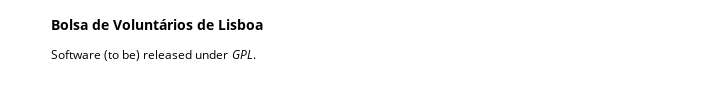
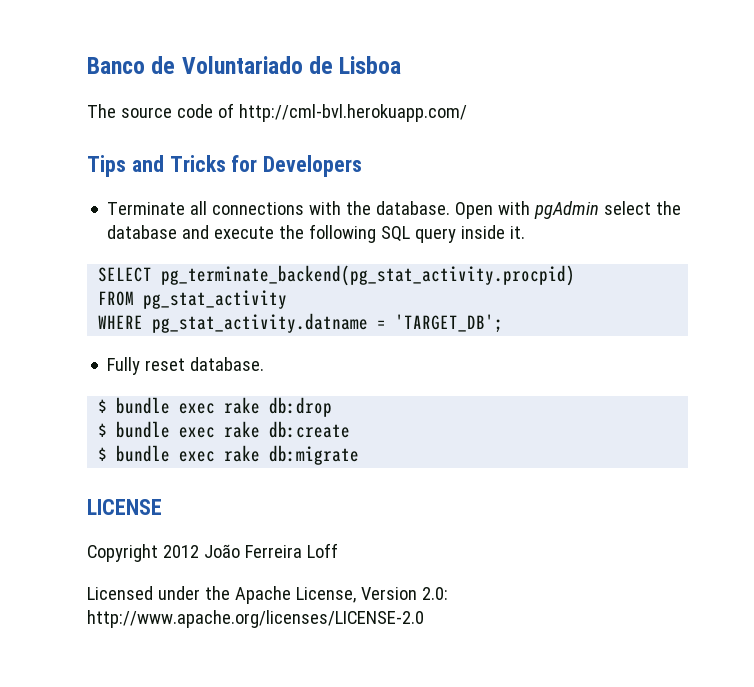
[51,19,193,30] Bolsa de Voluntários -> [87,56,303,74] Banco de Voluntariado
[51,50,256,61] Software (to be) released under GPL. -> [87,103,467,122] [87,155,363,177] [107,201,682,219] [107,224,526,243] [98,265,576,286] [98,290,288,309] [98,313,504,333] [107,357,265,375] [98,397,333,417] [98,421,351,438] [98,445,360,465] [87,499,162,515] [87,543,338,562] [87,586,448,604] [87,610,424,628] The source code of http://cml-bvl.herokuapp.com/ // Tips and Tricks for Developers // Terminate all connections with the database. Open with pgAdmin select the database and execute the following SQL query inside it. // SELECT pg_terminate_backend(pg_stat_activity.procpid) // FROM pg_stat_activity // WHERE pg_stat_activity.datname = 'TARGET_DB'; // Fully reset database. // $ bundle exec rake db:drop // $ bundle exec rake db:create // $ bundle exec rake db:migrate // LICENSE // Copyright 2012 João Ferreira Loff // Licensed under the Apache License, Version 2.0: http://www.apache.org/licenses/LICENSE-2.0

